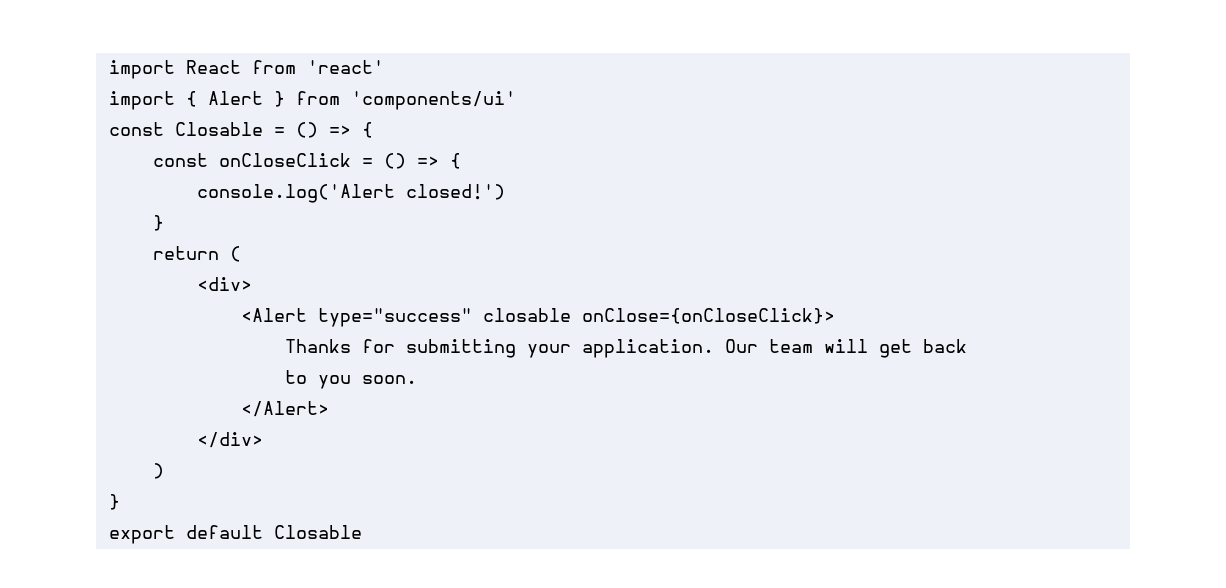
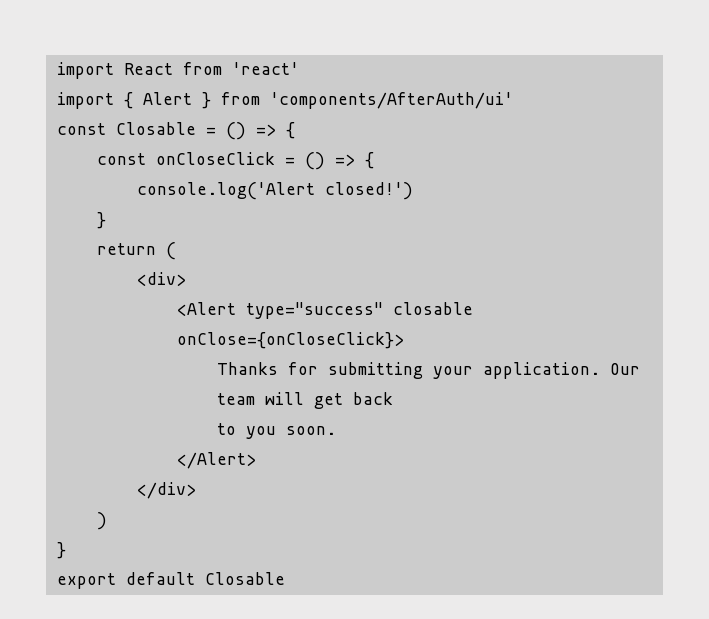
[350,91,516,110] 'components/ui' -> [270,92,514,109] 'components/AfterAuth/ui'

